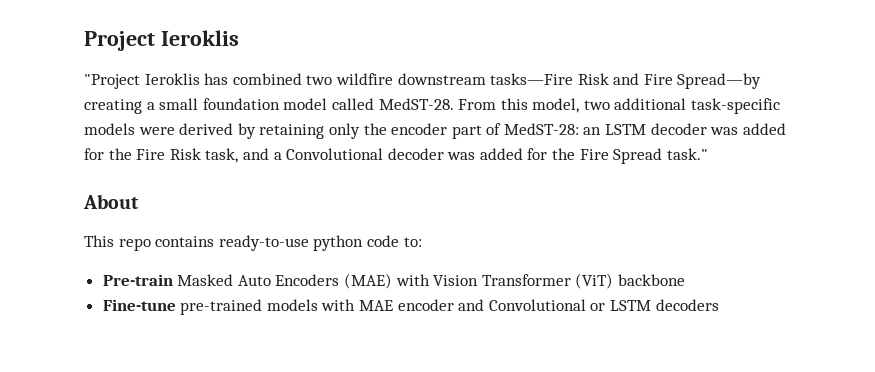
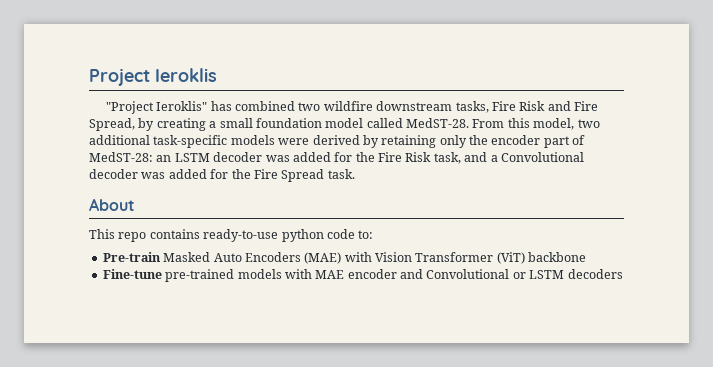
[144,73,200,85] Ieroklis -> [156,101,208,111] Ieroklis"
[490,73,574,85] tasks—Fire -> [455,101,516,113] tasks, Fire
[677,73,762,89] Spread—by -> [89,118,155,131] Spread, by
[666,148,708,160] task." -> [327,169,355,179] task.

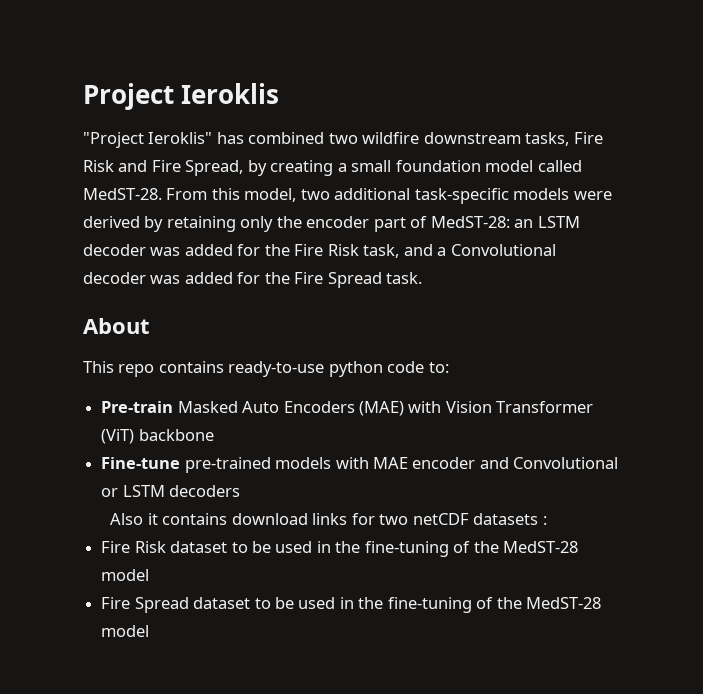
(623, 274) none -> [110,513,547,525] [101,541,579,557] [101,569,150,581] [101,597,602,613] [101,625,150,637] // Also it contains download links for two netCDF datasets : // Fire Risk dataset to be used in the fine-tuning of the MedST-28 model // Fire Spread dataset to be used in the fine-tuning of the MedST-28 model

